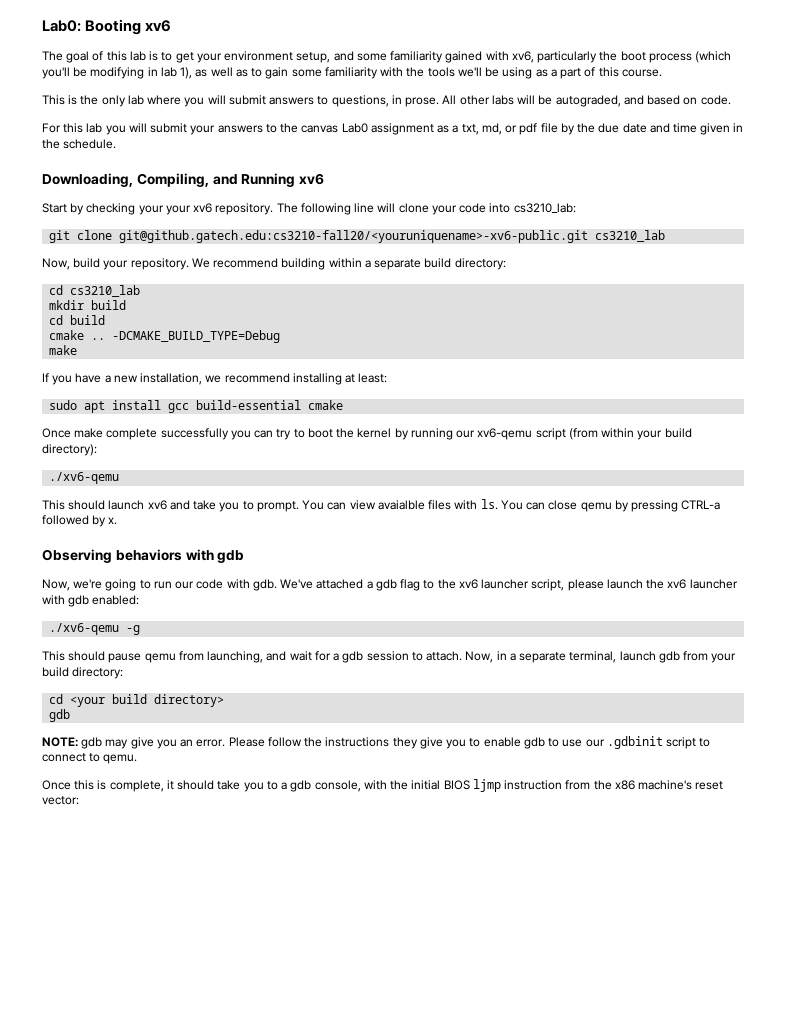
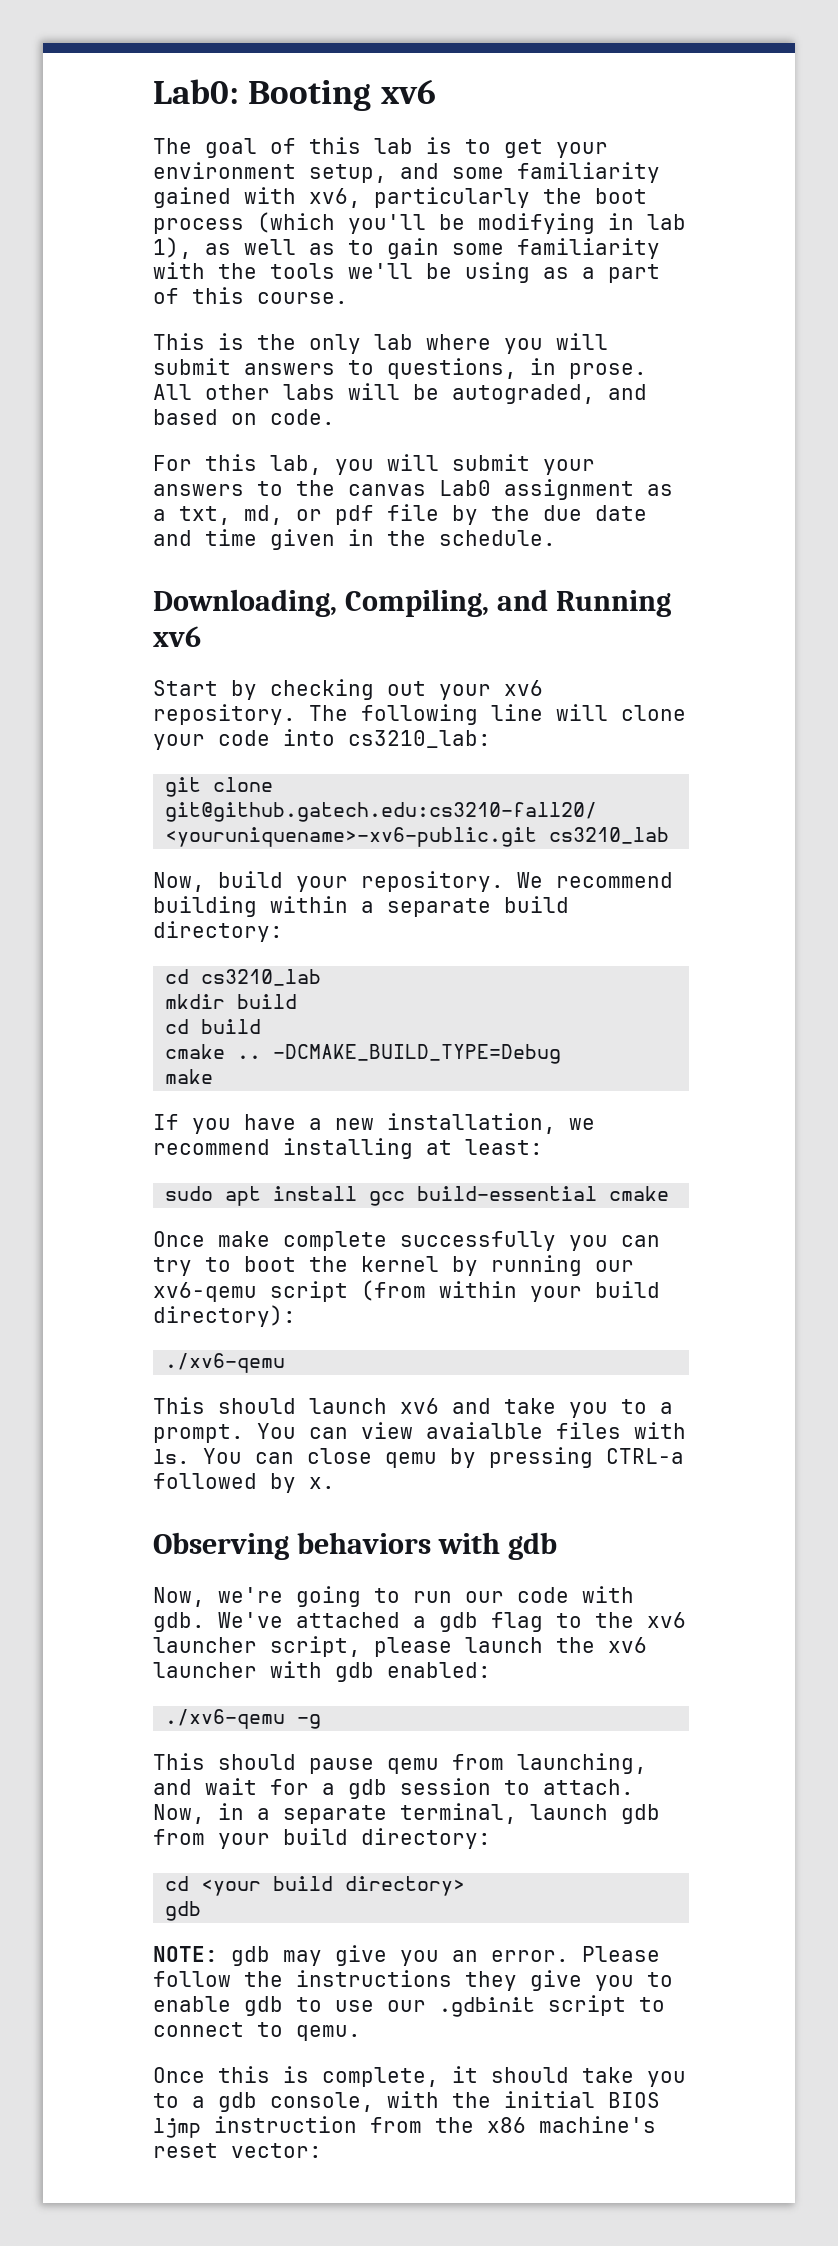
[86,123,103,133] lab -> [270,455,322,475] lab,
[138,205,164,215] your -> [387,681,426,696] out
(254, 505) none -> [660,1402,673,1414] a

